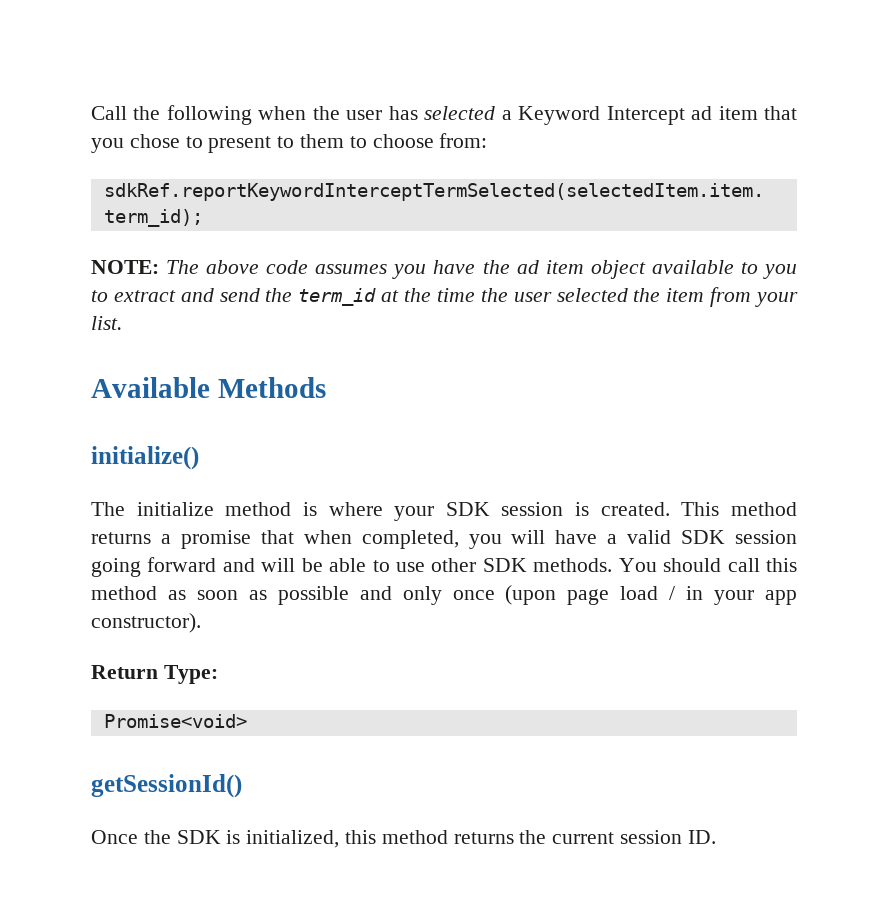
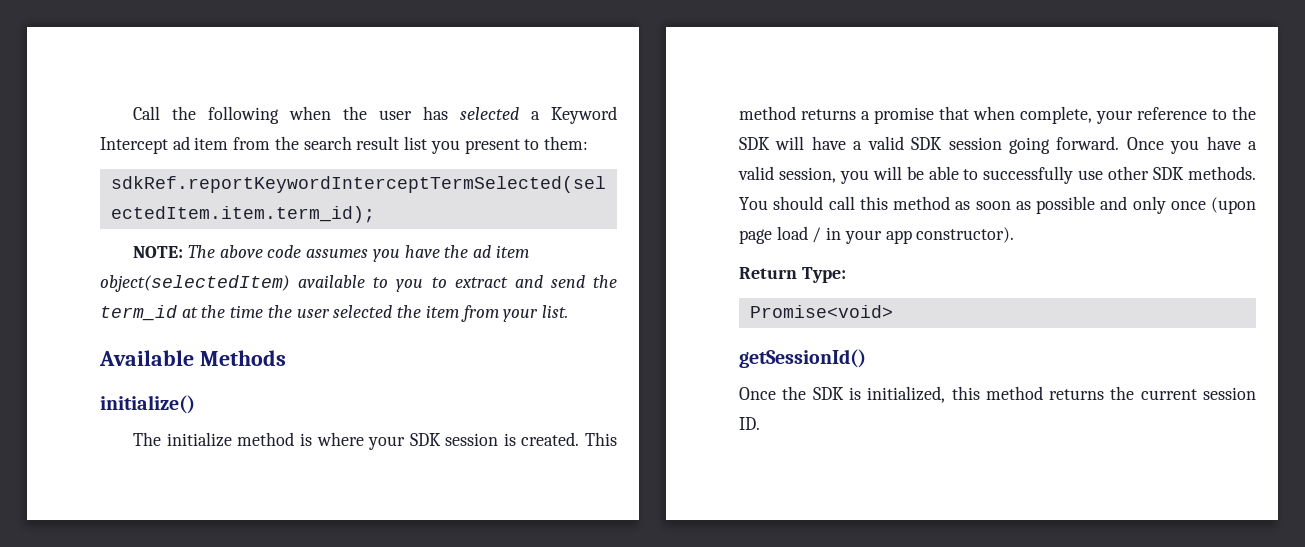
[763,106,797,120] [91,133,488,153] that you chose to present to them to choose from: -> [233,136,588,154] from the search result list you present to them:
[590,260,646,279] object -> [100,275,290,292] object(selectedItem)
[361,530,502,549] completed, you -> [1020,106,1256,124] [739,137,770,150] complete, your reference to the SDK
[147,557,255,572] forward and -> [1056,136,1257,154] [738,166,869,184] forward. Once you have a valid session, you
(390, 566) none -> [983,166,1074,184] successfully

